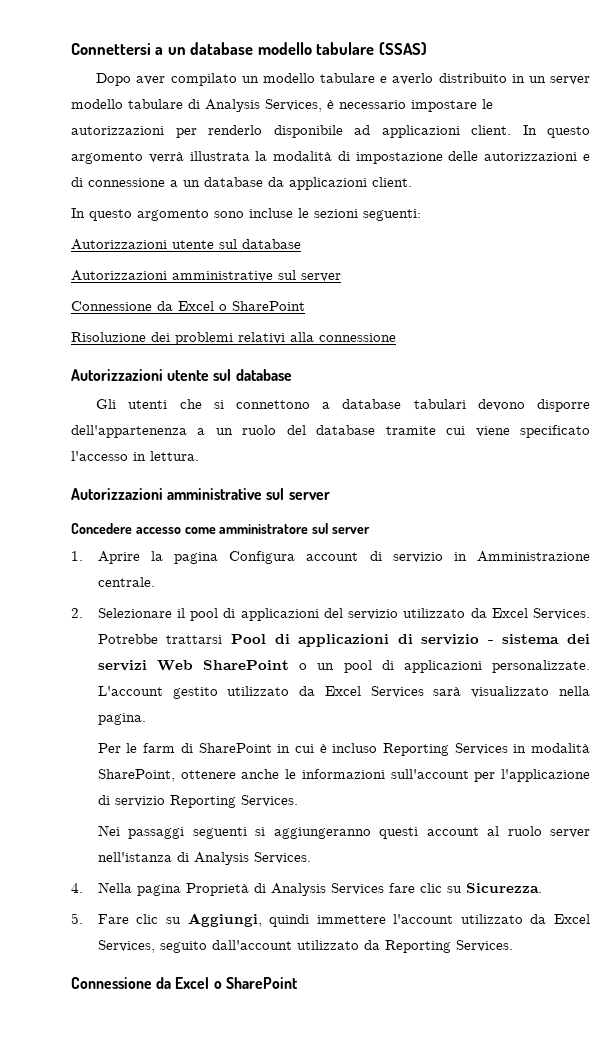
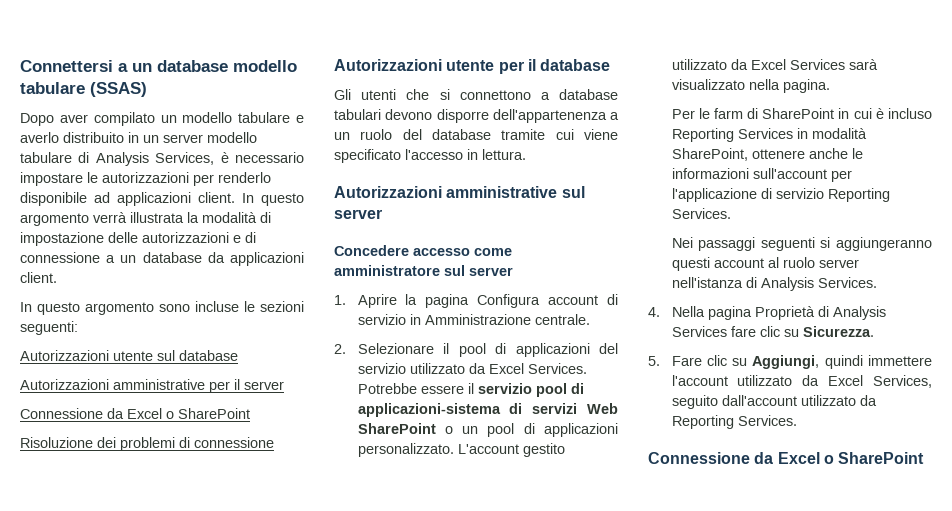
[278,270,296,280] sul -> [209,379,240,393] per il
[238,332,314,344] relativi alla -> [179,437,190,448] di
[213,369,232,381] sul -> [498,59,536,74] per il
[166,634,590,647] trattarsi Pool di applicazioni di servizio - sistema dei -> [420,383,584,397] [357,403,523,417] essere il servizio pool di applicazioni-sistema di
[491,660,590,673] personalizzate. -> [357,443,454,457] personalizzato.

